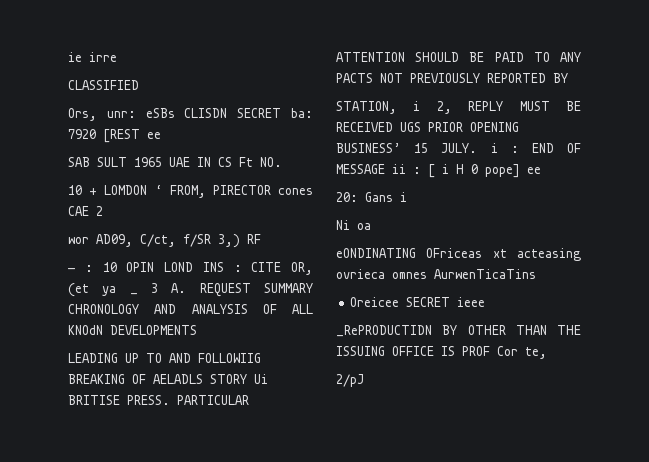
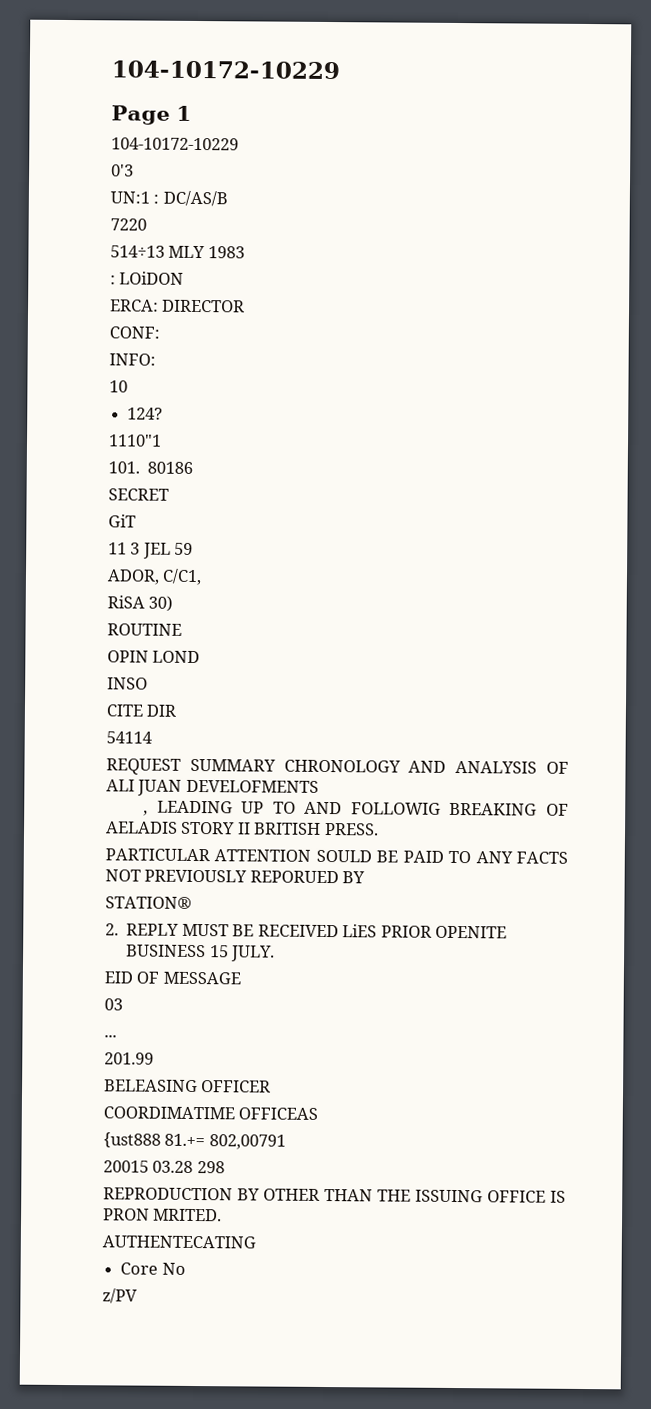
[68,52,117,62] [68,80,139,90] [68,108,313,121] [68,129,161,143] [68,157,282,167] [68,185,313,198] [68,206,103,216] [68,234,261,248] [68,262,313,275] [68,283,138,297] [151,283,187,293] ie irre // CLASSIFIED // Ors, unr: eSBs CLISDN SECRET ba: 7920 [REST ee // SAB SULT 1965 UAE IN CS Ft NO. // 10 + LOMDON ‘ FROM, PIRECTOR cones CAE 2 // wor AD09, C/ct, f/SR 3,) RF // — : 10 OPIN LOND INS : CITE OR, (et ya _ 3 A. -> [111,60,340,80] [111,105,192,125] [111,137,239,151] [111,164,134,177] [110,190,228,207] [110,218,147,231] [110,245,245,259] [110,271,185,285] [110,299,246,313] [109,326,160,339] [109,353,156,366] [109,380,128,393] [127,407,164,420] [108,434,162,447] [108,461,194,474] [108,488,169,501] [108,514,136,528] [108,542,194,559] [107,568,203,586] [107,595,174,612] [107,623,182,636] [107,650,201,664] [107,677,148,690] [106,704,177,717] [106,731,152,744] 104-10172-10229 // Page 1 // 104-10172-10229 // 0'3 // UN:1 : DC/AS/B // 7220 // 514÷13 MLY 1983 // : LOiDON // ERCA: DIRECTOR // CONF: // INFO: // 10 // 124? // 1110"1 // 101. 80186 // SECRET // GiT // 11 3 JEL 59 // ADOR, C/C1, // RiSA 30) // ROUTINE // OPIN LOND // INSO // CITE DIR // 54114 //
[292,304,313,314] [68,325,197,335] ALL KNOdN DEVELOPMENTS // -> [106,779,319,796] [143,810,149,816] ALI JUAN DEVELOFMENTS // ,
[198,353,261,363] FOLLOWIIG -> [350,802,441,815] FOLLOWIG
[153,374,268,384] [68,395,120,405] AELADLS STORY Ui BRITISE -> [106,821,322,835] AELADIS STORY II BRITISH
(170, 400) none -> (379, 829) //
[415,52,460,62] SHOULD -> [315,849,372,863] SOULD
[336,73,373,83] PACTS -> [516,851,569,864] FACTS
[487,73,546,83] REPORTED -> [249,870,339,884] REPORUED
[336,101,452,114] STATION, i 2, -> [105,896,192,909] [105,923,119,936] STATION® // 2.
[400,122,519,132] [336,143,401,153] UGS PRIOR OPENING BUSINESS’ -> [342,924,507,939] [126,944,207,958] LiES PRIOR OPENITE BUSINESS
[490,143,554,153] i : END -> [104,971,133,984] // EID
[392,164,541,178] [336,192,407,202] [336,220,371,230] [336,248,581,261] [336,269,536,279] [350,297,486,307] [336,325,432,337] ii : [ i H 0 pope] ee // 20: Gans i // Ni oa // eONDINATING OFriceas xt acteasing ovrieca omnes AurwenTicaTins // Oreicee SECRET ieee // _RePRODUCTIDN -> [104,998,123,1011] [104,1034,117,1038] [104,1052,154,1065] [104,1079,272,1093] [103,1106,319,1120] [103,1132,286,1150] [103,1160,225,1174] [103,1187,233,1201] // 03 // ... // 201.99 // BELEASING OFFICER // COORDIMATIME OFFICEAS // {ust888 81.+= 802,00791 // 20015 03.28 298 // REPRODUCTION
[462,346,547,359] [336,374,364,387] PROF Cor te, // 2/pJ -> [103,1208,223,1222] [102,1235,256,1249] [120,1262,186,1275] [102,1288,138,1304] PRON MRITED. // AUTHENTECATING // Core No // z/PV

